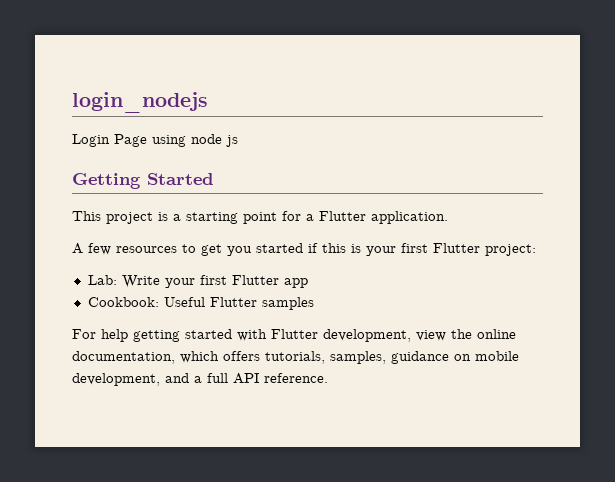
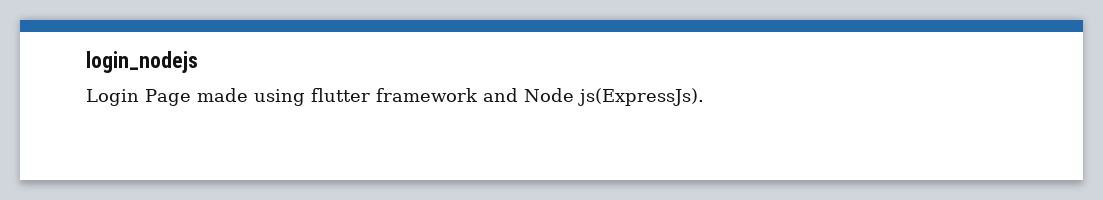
[152,134,238,147] [72,173,213,189] [72,211,448,224] [72,243,536,256] [87,275,308,288] [87,297,314,310] [72,329,516,342] [72,351,519,364] [72,373,328,386] using node js // Getting Started // This project is a starting point for a Flutter application. // A few resources to get you started if this is your first Flutter project: // Lab: Write your first Flutter app // Cookbook: Useful Flutter samples // For help getting started with Flutter development, view the online documentation, which offers tutorials, samples, guidance on mobile development, and a full API reference. -> [196,88,704,106] made using flutter framework and Node js(ExpressJs).

